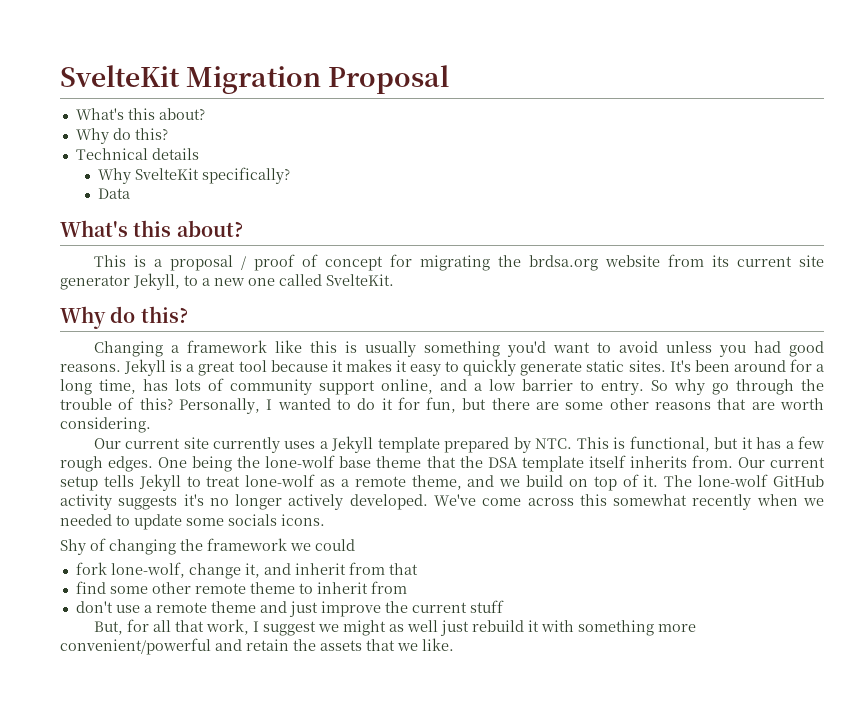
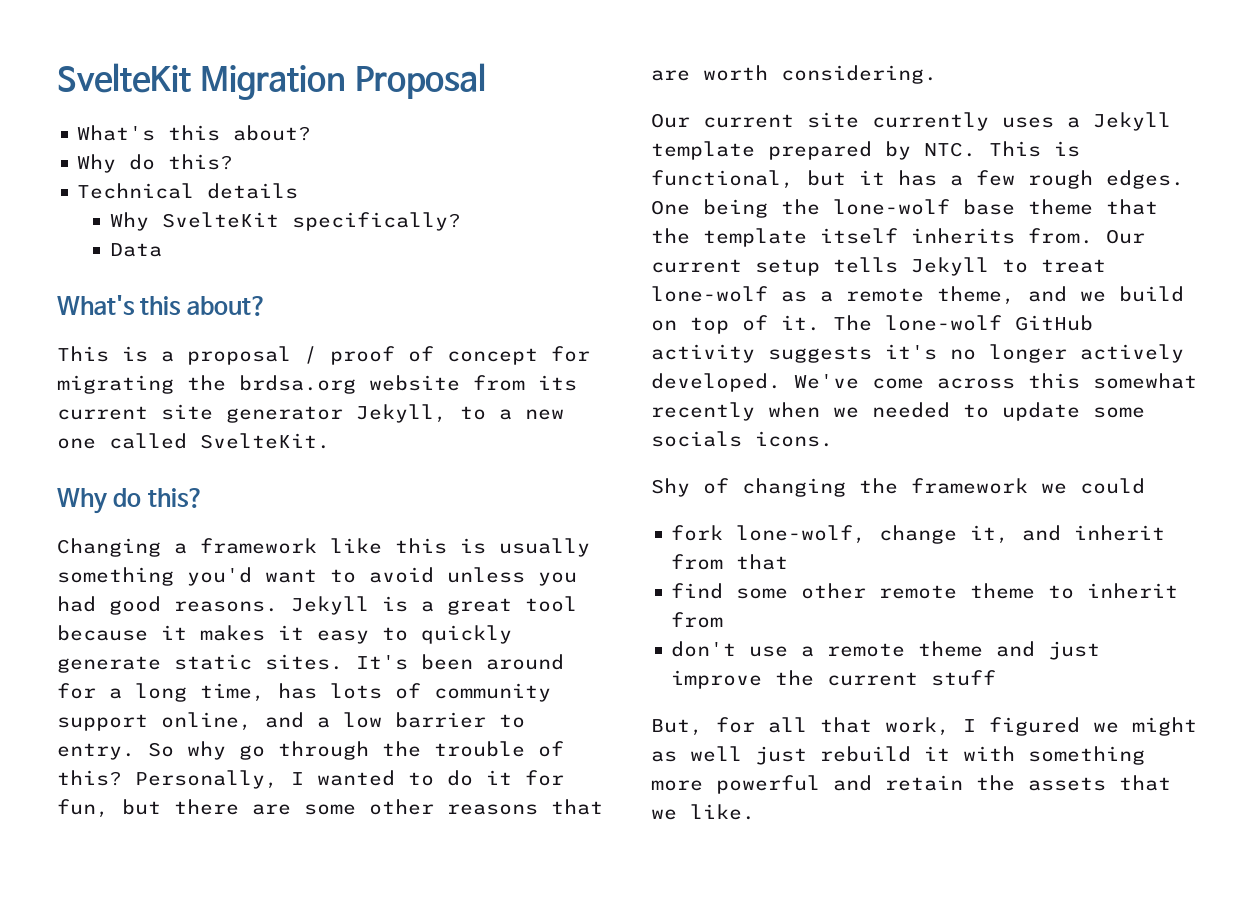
[487,457,518,468] DSA -> (690, 236) none
[262,621,316,636] suggest -> [989,717,1080,736] figured
[60,638,211,655] convenient/powerful -> [716,775,820,794] powerful

